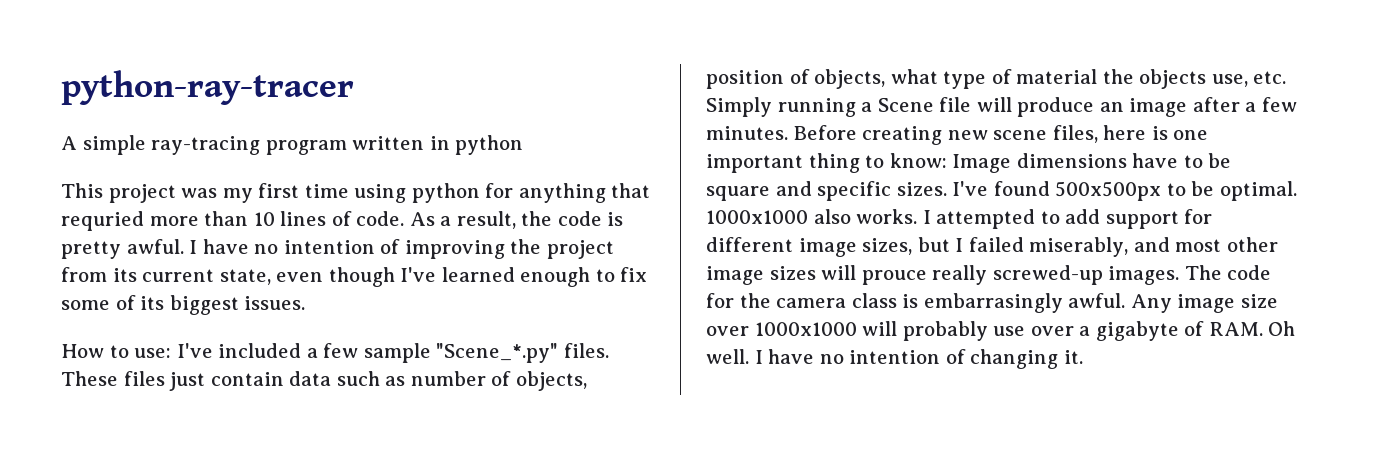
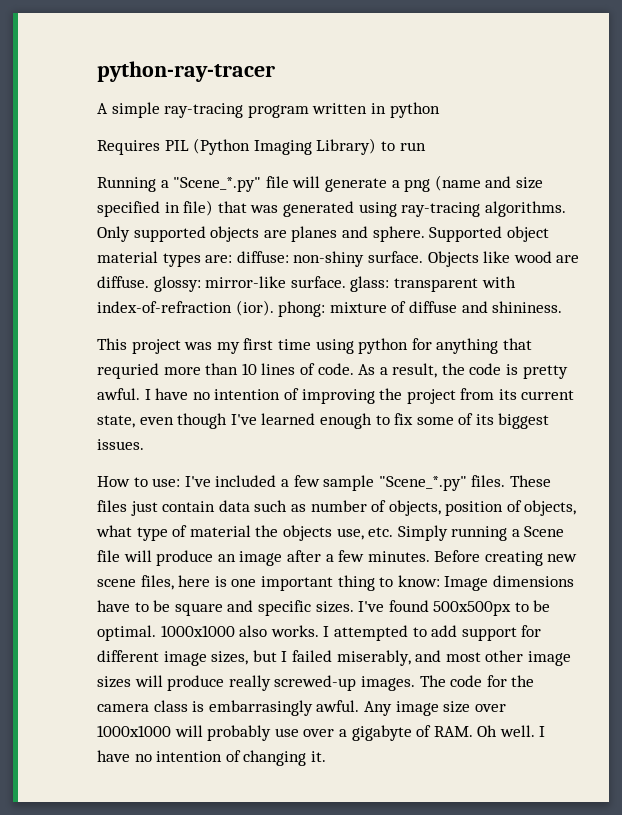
(524, 145) none -> [97,138,426,155] [97,175,543,192] [97,200,566,217] [97,226,549,242] [97,251,580,267] [97,276,516,292] [97,300,563,317] // Requires PIL (Python Imaging Library) to run // Running a "Scene_*.py" file will generate a png (name and size specified in file) that was generated using ray-tracing algorithms. Only supported objects are planes and sphere. Supported object material types are: diffuse: non-shiny surface. Objects like wood are diffuse. glossy: mirror-like surface. glass: transparent with index-of-refraction (ior). phong: mixture of diffuse and shininess.
[861,270,927,285] prouce -> [167,675,225,691] produce

